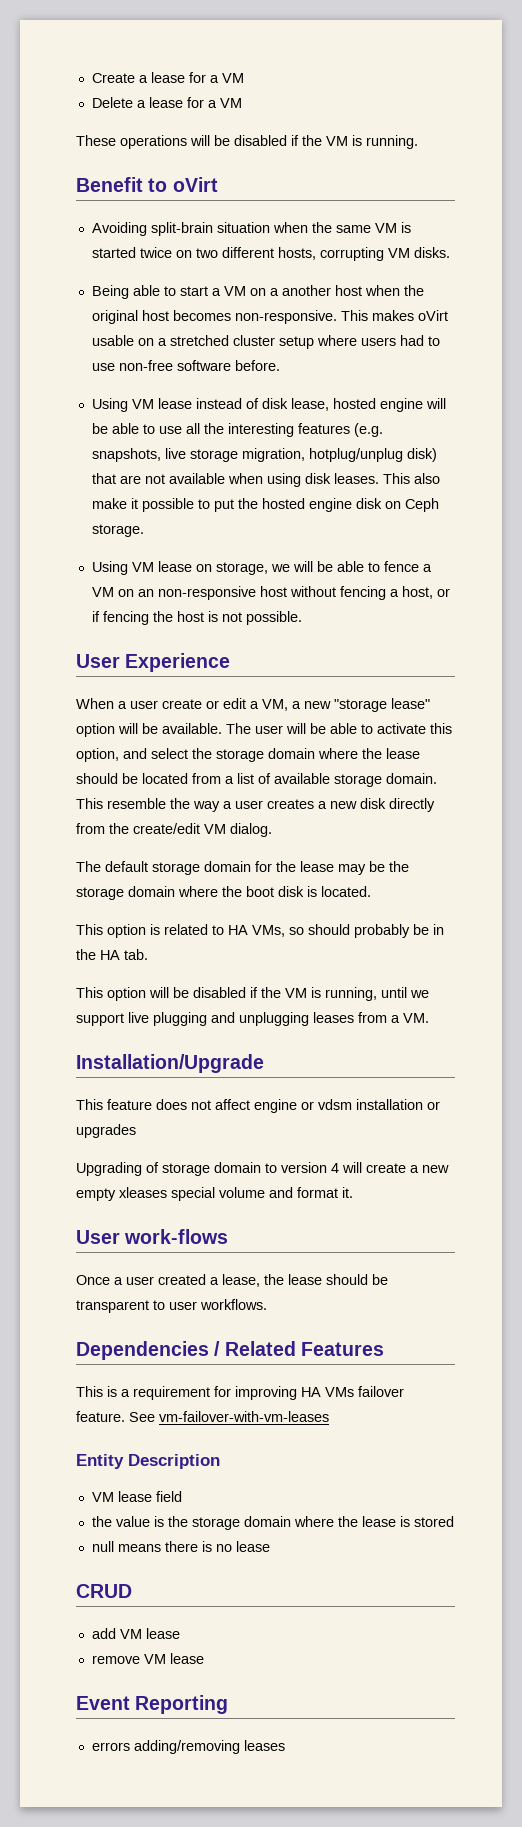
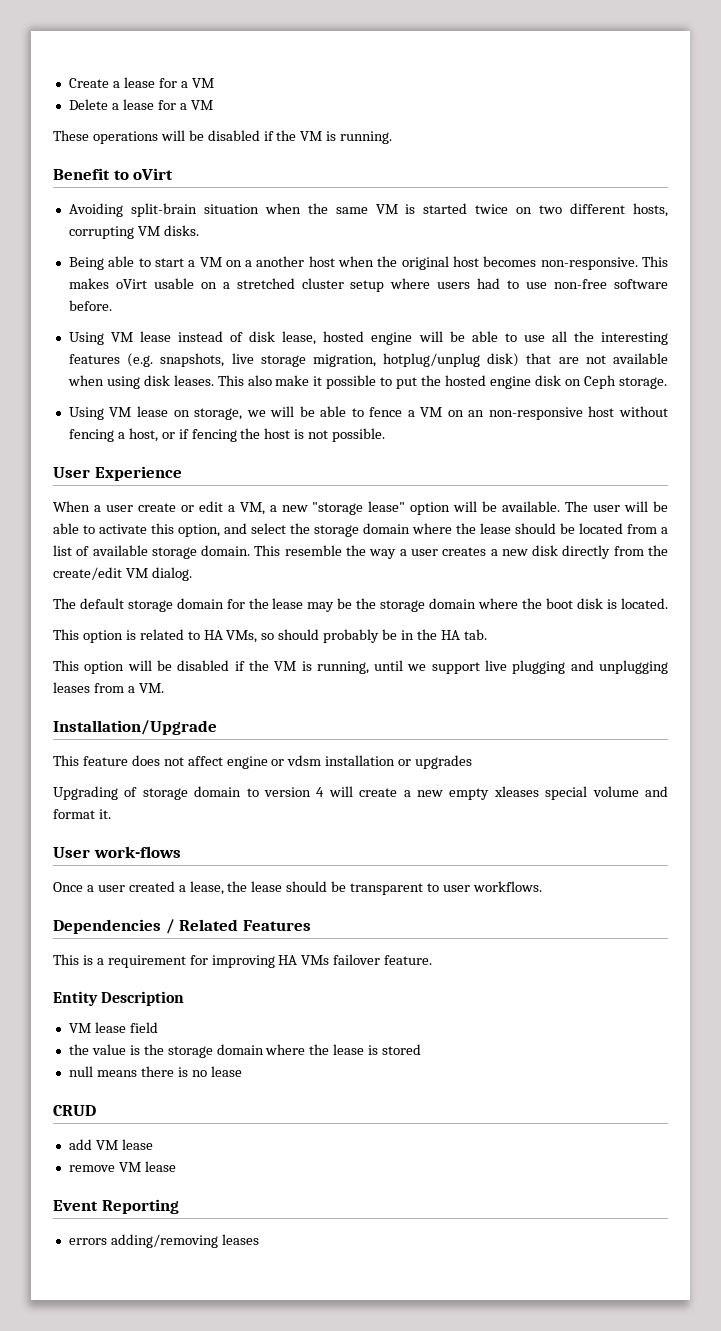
[129,1411,329,1422] See vm-failover-with-vm-leases -> (433, 960) none

